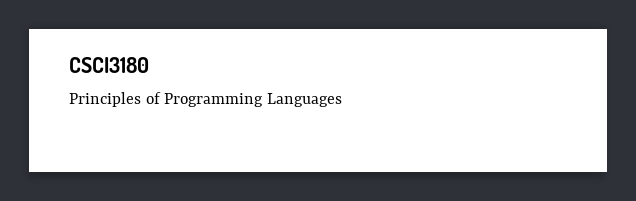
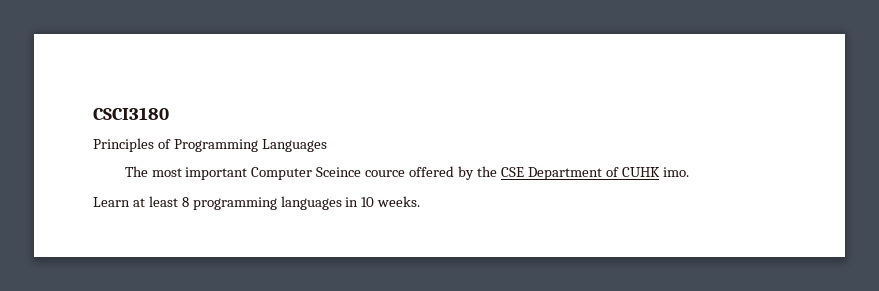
(343, 100) none -> [124,166,689,180] [93,196,421,210] // The most important Computer Sceince cource offered by the CSE Department of CUHK imo. // Learn at least 8 programming languages in 10 weeks.

